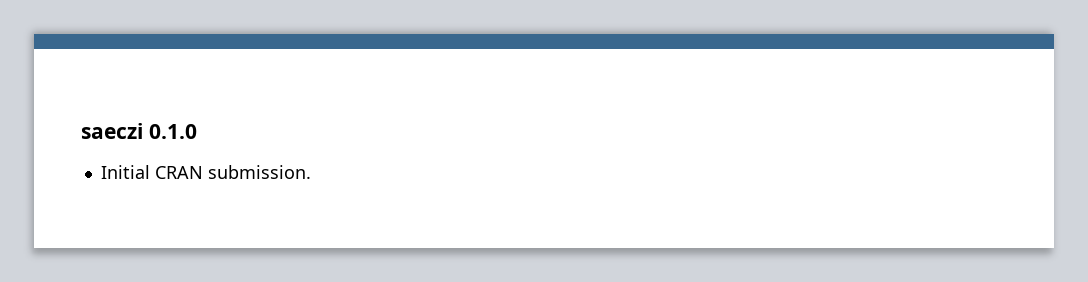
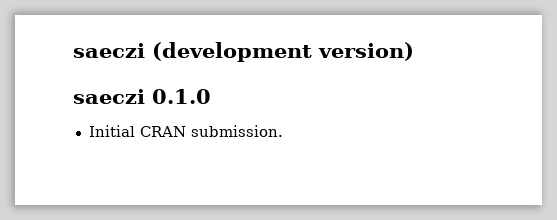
[81,123,143,139] saeczi -> [73,42,414,62] [73,89,145,104] saeczi (development version) // saeczi

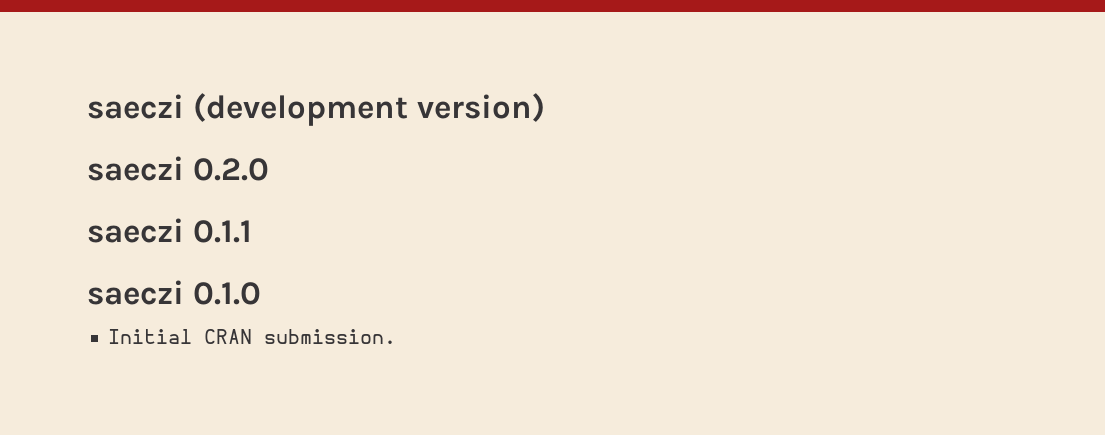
(414, 51) none -> [87,156,269,181] [87,218,252,243] // saeczi 0.2.0 // saeczi 0.1.1

